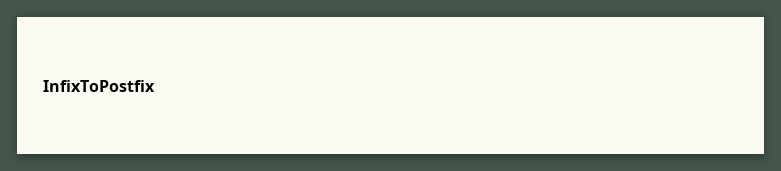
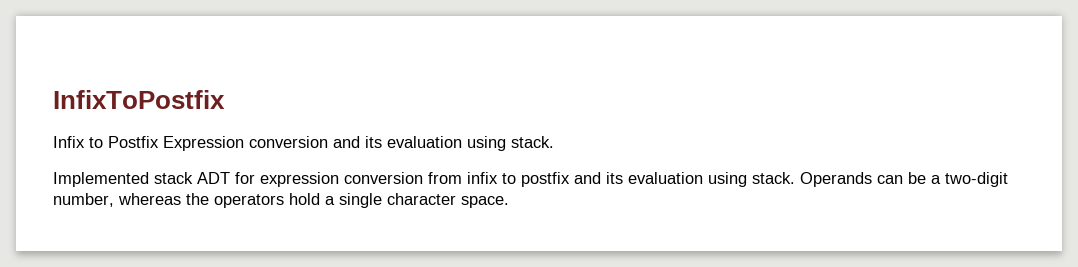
(155, 86) none -> [53,136,554,151] [53,172,1008,187] [53,193,509,208] // Infix to Postfix Expression conversion and its evaluation using stack. // Implemented stack ADT for expression conversion from infix to postfix and its evaluation using stack. Operands can be a two-digit number, whereas the operators hold a single character space.

